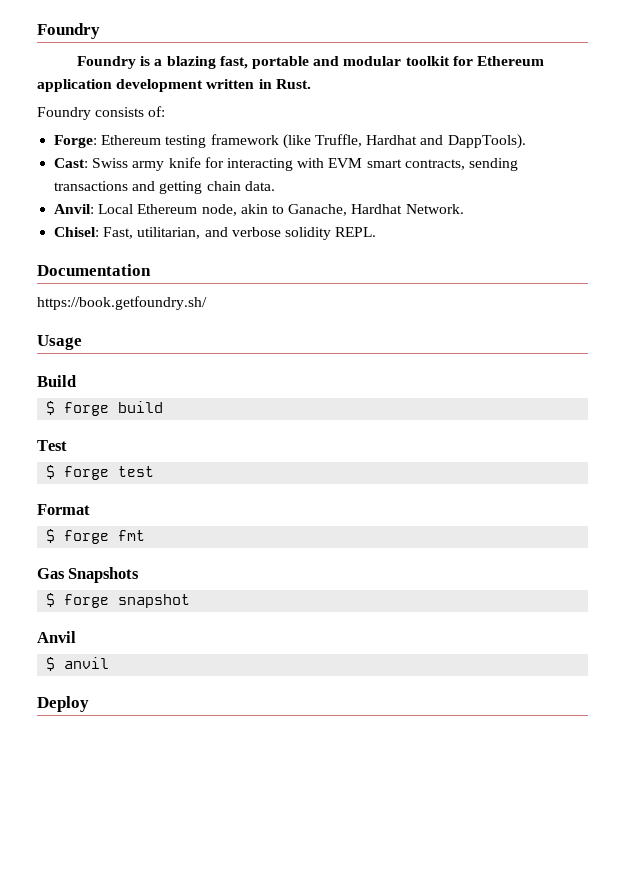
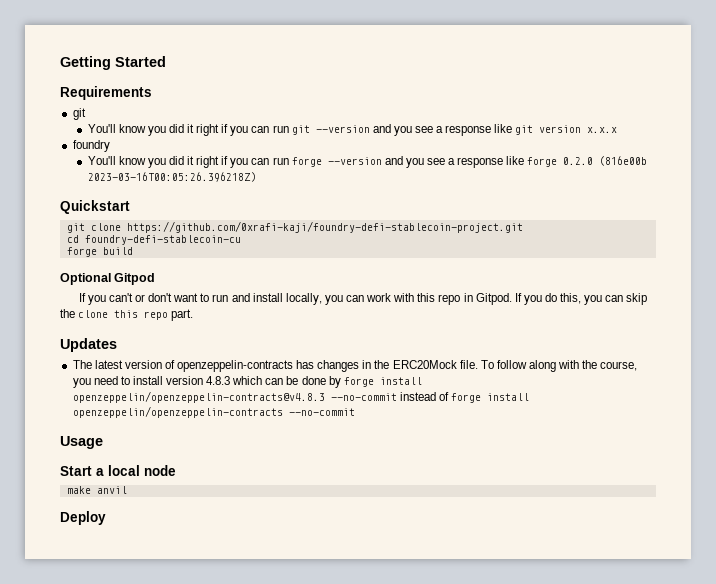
[37,23,100,39] [77,56,544,69] [37,79,311,92] [37,106,166,120] [54,134,526,149] [54,157,518,171] [54,181,275,194] [54,204,464,216] [54,227,377,240] [37,264,151,276] [37,296,207,310] [37,335,82,350] [37,375,76,387] [46,401,164,416] [37,440,67,451] [46,465,155,480] [37,504,90,515] [46,529,146,544] [37,567,140,583] [46,593,191,608] [37,631,76,643] [46,657,56,671] Foundry // Foundry is a blazing fast, portable and modular toolkit for Ethereum application development written in Rust. // Foundry consists of: // Forge: Ethereum testing framework (like Truffle, Hardhat and DappTools). // Cast: Swiss army knife for interacting with EVM smart contracts, sending transactions and getting chain data. // Anvil: Local Ethereum node, akin to Ganache, Hardhat Network. // Chisel: Fast, utilitarian, and verbose solidity REPL. // Documentation // https://book.getfoundry.sh/ // Usage // Build // $ forge build // Test // $ forge test // Format // $ forge fmt // Gas Snapshots // $ forge snapshot // Anvil // $ -> [60,56,166,70] [60,86,152,100] [72,108,86,120] [87,124,618,136] [72,140,110,152] [87,156,648,168] [87,172,256,182] [60,200,130,214] [66,221,523,233] [66,235,241,245] [66,247,133,257] [60,273,156,285] [78,293,648,305] [60,309,194,321] [60,338,117,352] [72,360,638,372] [72,376,422,388] [72,391,529,403] [72,406,355,418] [60,436,103,449] [60,465,176,476] [66,486,91,494] Getting Started // Requirements // git // You'll know you did it right if you can run git --version and you see a response like git version x.x.x // foundry // You'll know you did it right if you can run forge --version and you see a response like forge 0.2.0 (816e00b 2023-03-16T00:05:26.396218Z) // Quickstart // git clone https://github.com/0xrafi-kaji/foundry-defi-stablecoin-project.git // cd foundry-defi-stablecoin-cu // forge build // Optional Gitpod // If you can't or don't want to run and install locally, you can work with this repo in Gitpod. If you do this, you can skip the clone this repo part. // Updates // The latest version of openzeppelin-contracts has changes in the ERC20Mock file. To follow along with the course, you need to install version 4.8.3 which can be done by forge install openzeppelin/openzeppelin-contracts@v4.8.3 --no-commit instead of forge install openzeppelin/openzeppelin-contracts --no-commit // Usage // Start a local node // make

